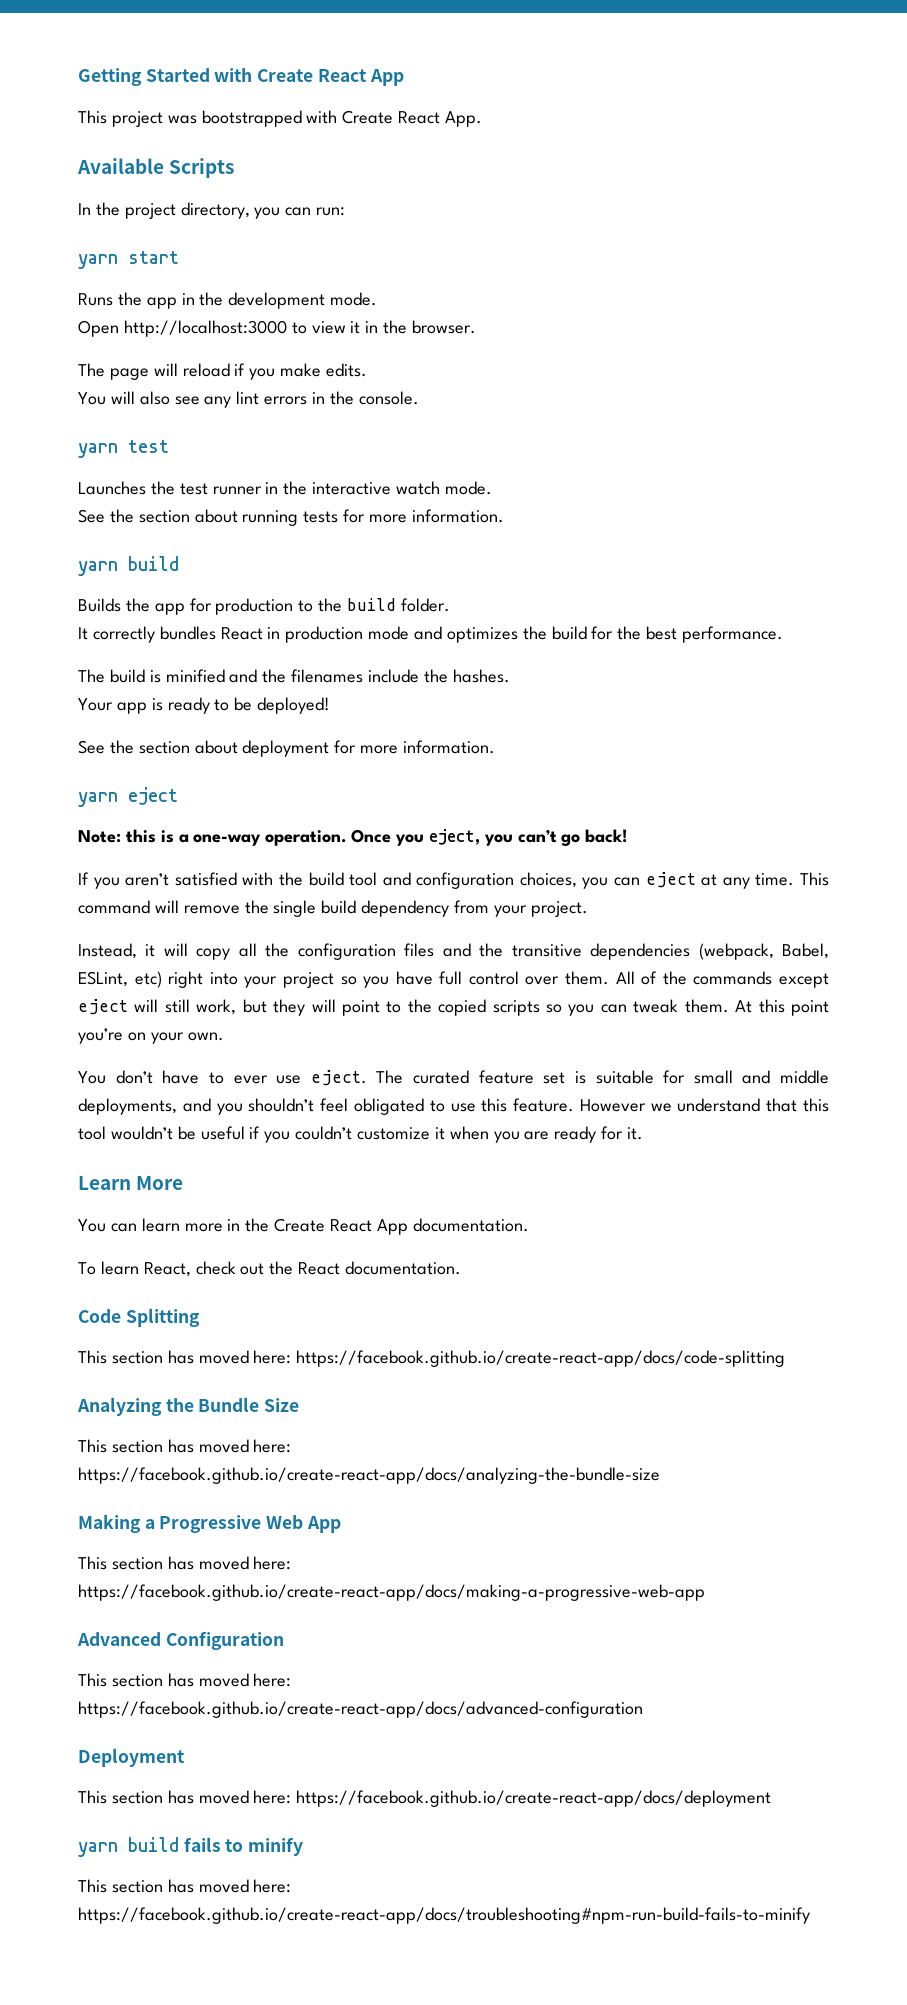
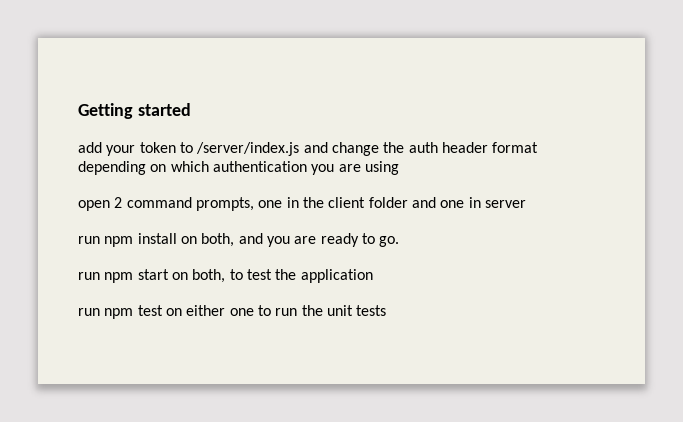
[145,68,404,86] [78,110,483,127] [77,158,235,178] [78,202,346,219] [78,251,179,269] [78,292,378,309] [78,320,477,337] [78,363,368,380] [78,391,419,408] [78,440,169,458] [78,481,492,495] [78,509,504,526] [78,556,179,576] [78,598,450,615] [78,626,784,643] [78,669,510,683] [78,697,331,714] [78,740,496,757] [78,787,178,807] [78,829,628,846] [78,872,829,889] [78,900,588,917] [78,943,829,960] [78,971,830,988] [78,999,830,1016] [78,1028,224,1044] [78,1070,829,1086] [78,1098,830,1115] [78,1126,644,1143] [78,1176,184,1190] [78,1218,529,1235] [78,1261,462,1277] [78,1308,200,1327] [78,1350,786,1367] [77,1397,300,1416] [78,1439,292,1453] [78,1467,660,1484] [78,1514,341,1533] [78,1556,292,1570] [78,1584,705,1601] [77,1631,284,1650] [78,1673,292,1687] [78,1701,643,1718] [78,1748,185,1767] [78,1790,772,1807] [78,1837,304,1857] [78,1879,292,1893] [78,1907,810,1924] Started with Create React App // This project was bootstrapped with Create React App. // Available Scripts // In the project directory, you can run: // yarn start // Runs the app in the development mode. // Open http://localhost:3000 to view it in the browser. // The page will reload if you make edits. // You will also see any lint errors in the console. // yarn test // Launches the test runner in the interactive watch mode. // See the section about running tests for more information. // yarn build // Builds the app for production to the build folder. // It correctly bundles React in production mode and optimizes the build for the best performance. // The build is minified and the filenames include the hashes. // Your app is ready to be deployed! // See the section about deployment for more information. // yarn eject // Note: this is a one-way operation. Once you eject, you can’t go back! // If you aren’t satisfied with the build tool and configuration choices, you can eject at any time. This command will remove the single build dependency from your project. // Instead, it will copy all the configuration files and the transitive dependencies (webpack, Babel, ESLint, etc) right into your project so you have full control over them. All of the commands except eject will still work, but they will point to the copied scripts so you can tweak them. At this point you’re on your own. // You don’t have to ever use eject. The curated feature set is suitable for small and middle deployments, and you shouldn’t feel obligated to use this feature. However we understand that this tool wouldn’t be useful if you couldn’t customize it when you are ready for it. // Learn More // You can learn more in the Create React App documentation. // To learn React, check out the React documentation. // Code Splitting // This section has moved here: https://facebook.github.io/create-react-app/docs/code-splitting // Analyzing the Bundle Size // This section has moved here: https://facebook.github.io/create-react-app/docs/analyzing-the-bundle-size // Making a Progressive Web App // This section has moved here: https://facebook.github.io/create-react-app/docs/making-a-progressive-web-app // Advanced Configuration // This section has moved here: https://facebook.github.io/create-react-app/docs/advanced-configuration // Deployment // This section has moved here: https://facebook.github.io/create-react-app/docs/deployment // yarn build fails to minify // This section has moved here: https://facebook.github.io/create-react-app/docs/troubleshooting#npm-run-build-fails-to-minify -> [137,103,191,116] [78,142,539,156] [78,161,399,175] [78,197,526,211] [78,233,400,247] [78,269,373,283] [78,305,387,319] started // add your token to /server/index.js and change the auth header format depending on which authentication you are using // open 2 command prompts, one in the client folder and one in server // run npm install on both, and you are ready to go. // run npm start on both, to test the application // run npm test on either one to run the unit tests

